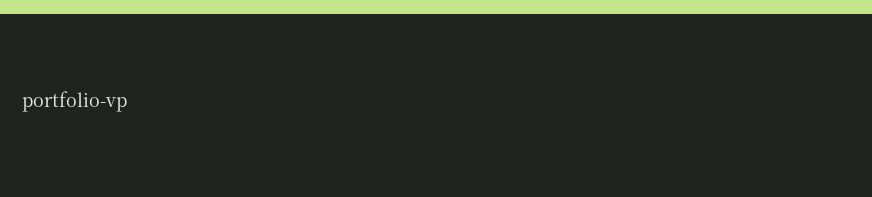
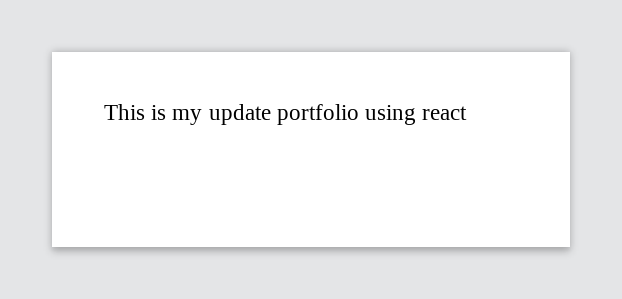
[22,91,127,112] portfolio-vp -> [104,104,468,125] This is my update portfolio using react

